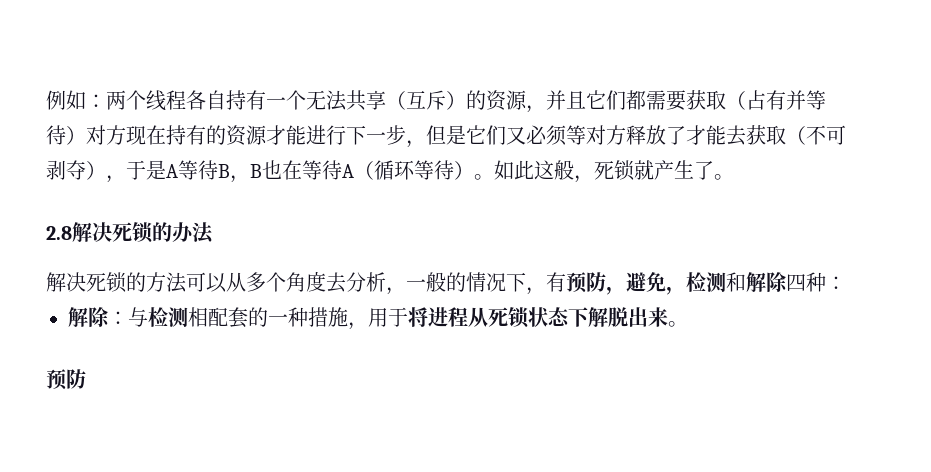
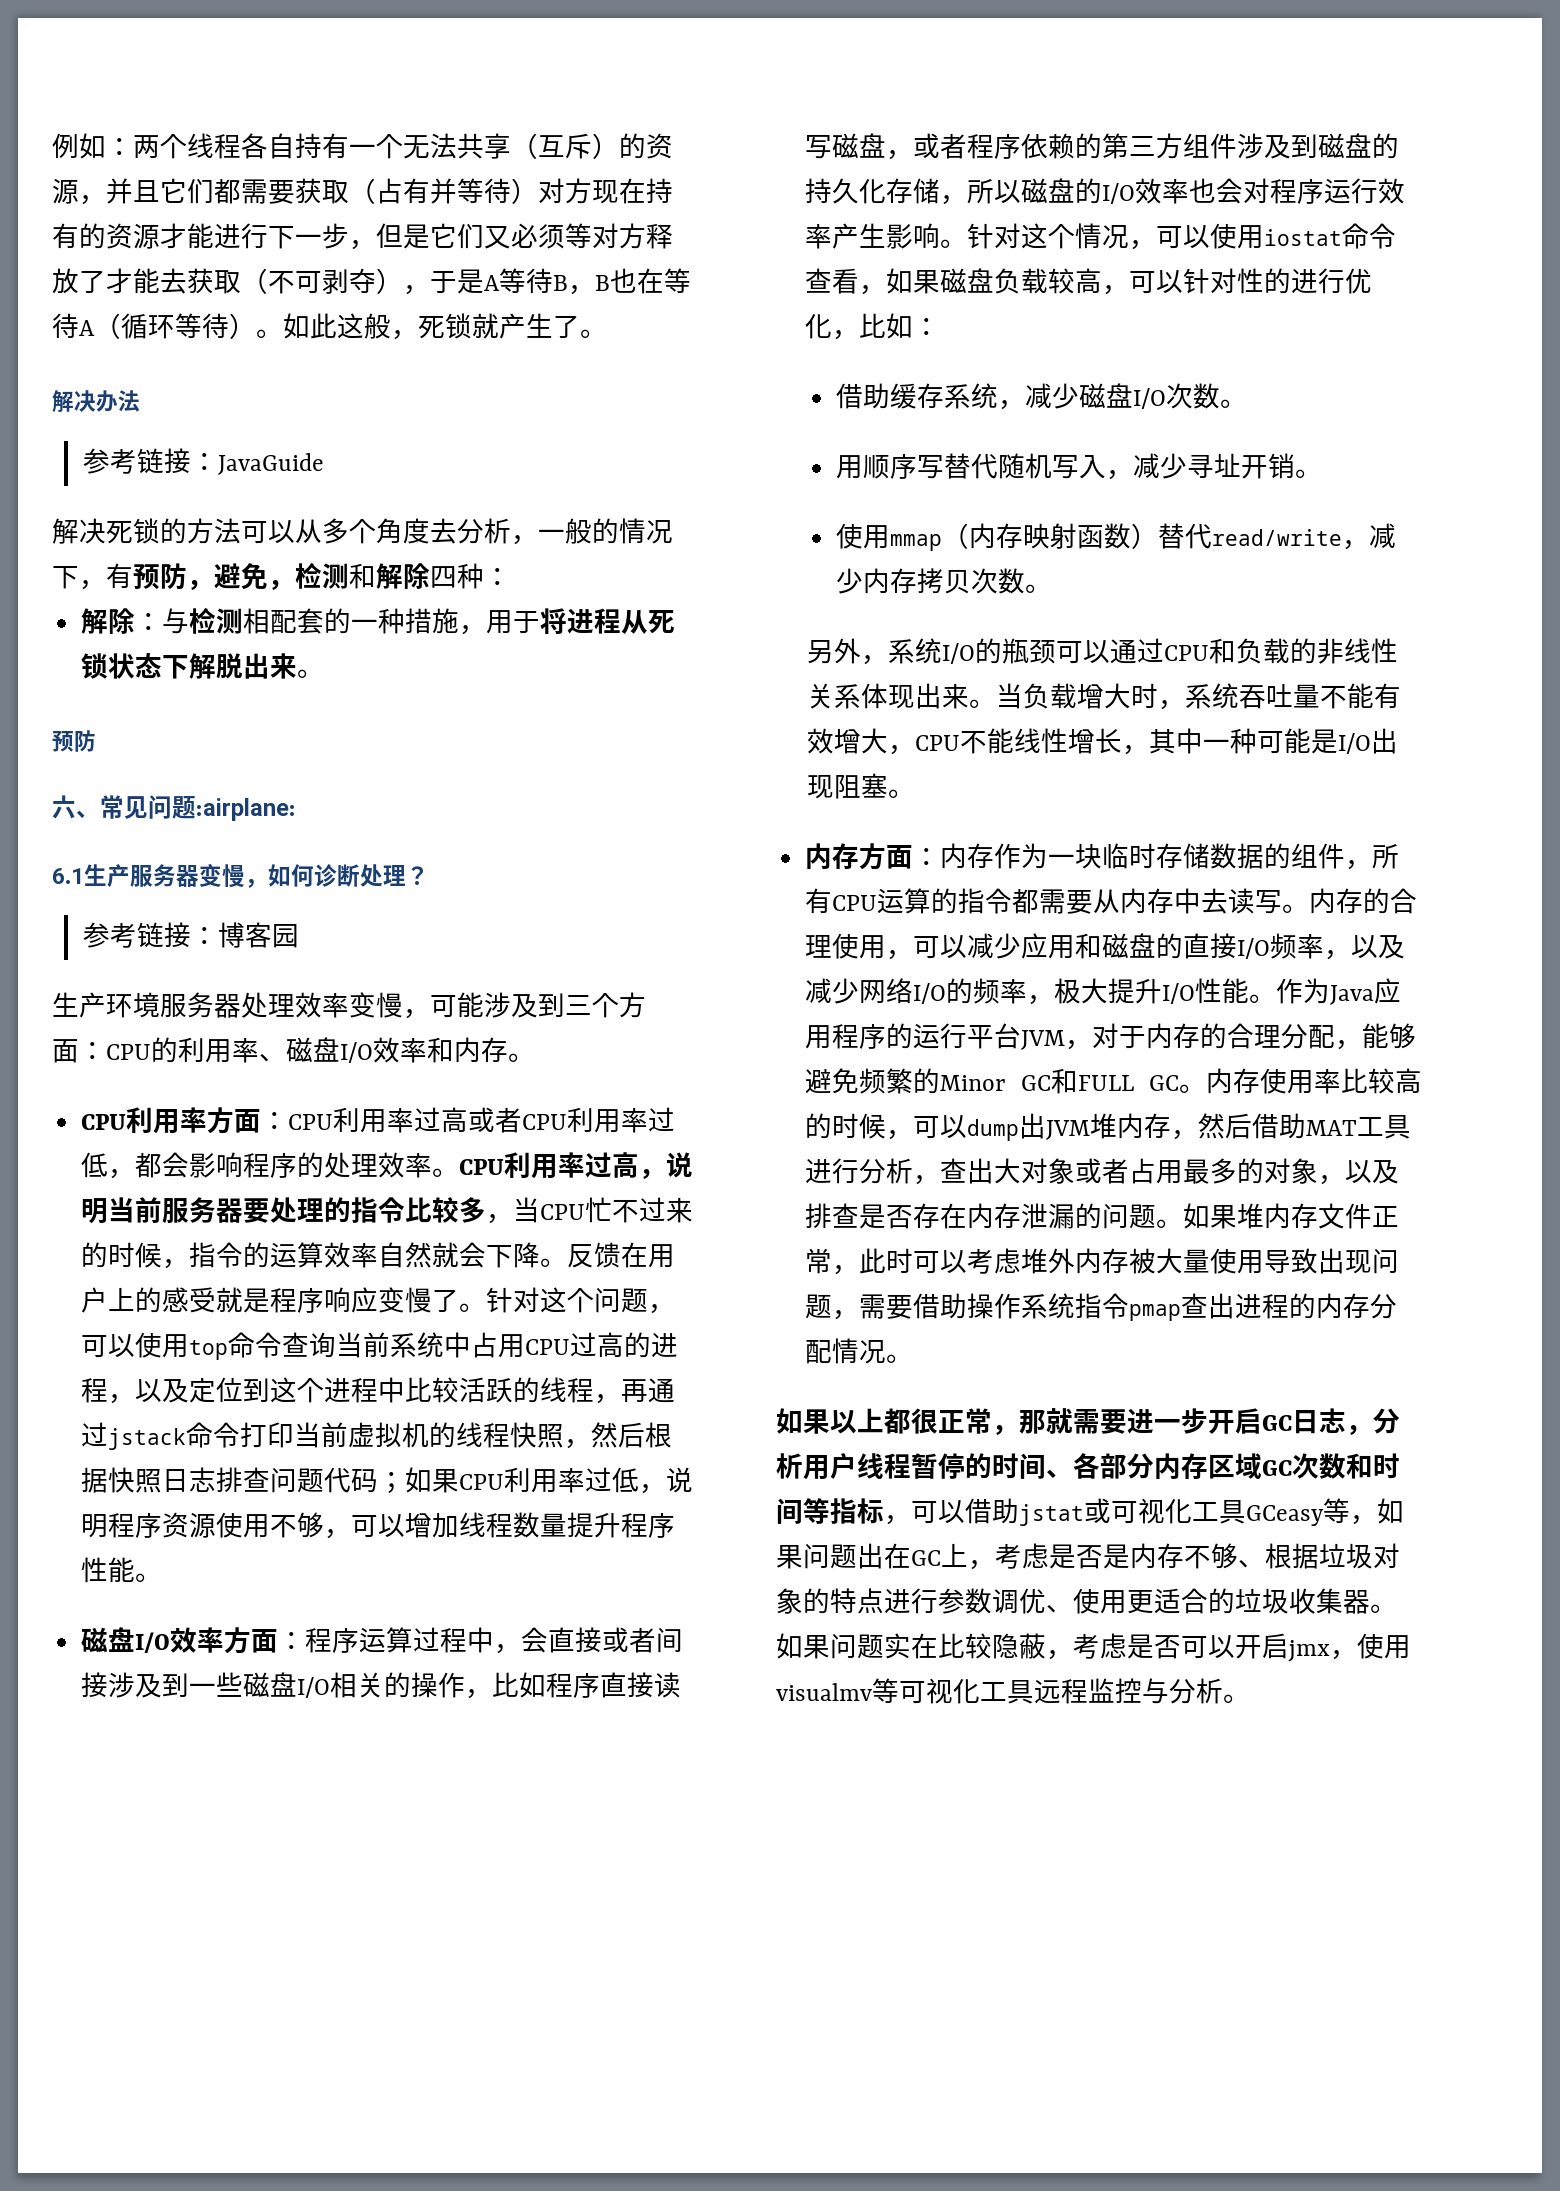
[46,222,214,244] 2.8解决死锁的办法 -> [52,390,140,413] [82,448,324,475] 解决办法 // 参考链接：JavaGuide
(86, 379) none -> [52,795,296,821] [52,863,429,888] [82,922,299,948] [52,992,646,1019] [52,1037,535,1063] [81,1107,676,1134] [81,1152,694,1179] [81,1197,694,1224] [81,1242,676,1269] [81,1287,676,1314] [81,1332,679,1360] [81,1377,676,1404] [81,1422,673,1450] [81,1467,694,1494] [81,1512,676,1539] [81,1557,163,1583] [81,1627,684,1654] [81,1672,682,1699] [805,133,1400,160] [805,178,1406,205] [805,223,1397,250] [805,268,1373,295] [805,313,941,340] [835,383,1247,410] [835,453,1322,480] [835,523,1396,551] [835,568,1052,594] [806,638,1398,665] [806,683,1401,710] [806,728,1398,755] [806,773,915,799] [805,843,1400,870] [805,888,1418,914] [805,933,1406,960] [805,978,1402,1005] [805,1023,1417,1050] [805,1068,1422,1094] [805,1113,1412,1141] [805,1158,1400,1185] [805,1203,1400,1229] [805,1248,1400,1275] [805,1293,1398,1321] [805,1338,914,1364] [776,1408,1400,1435] [776,1453,1400,1480] [776,1498,1404,1526] [776,1543,1400,1570] [776,1588,1397,1614] [776,1633,1411,1662] [776,1678,1250,1704] // 六、常见问题:airplane: // 6.1生产服务器变慢，如何诊断处理？ // 参考链接：博客园 // 生产环境服务器处理效率变慢，可能涉及到三个方面：CPU的利用率、磁盘I/O效率和内存。 // CPU利用率方面：CPU利用率过高或者CPU利用率过低，都会影响程序的处理效率。CPU利用率过高，说明当前服务器要处理的指令比较多，当CPU忙不过来的时候，指令的运算效率自然就会下降。反馈在用户上的感受就是程序响应变慢了。针对这个问题，可以使用top命令查询当前系统中占用CPU过高的进程，以及定位到这个进程中比较活跃的线程，再通过jstack命令打印当前虚拟机的线程快照，然后根据快照日志排查问题代码；如果CPU利用率过低，说明程序资源使用不够，可以增加线程数量提升程序性能。 // 磁盘I/O效率方面：程序运算过程中，会直接或者间接涉及到一些磁盘I/O相关的操作，比如程序直接读写磁盘，或者程序依赖的第三方组件涉及到磁盘的持久化存储，所以磁盘的I/O效率也会对程序运行效率产生影响。针对这个情况，可以使用iostat命令查看，如果磁盘负载较高，可以针对性的进行优化，比如： // 借助缓存系统，减少磁盘I/O次数。 // 用顺序写替代随机写入，减少寻址开销。 // 使用mmap（内存映射函数）替代read/write，减少内存拷贝次数。 // 另外，系统I/O的瓶颈可以通过CPU和负载的非线性关系体现出来。当负载增大时，系统吞吐量不能有效增大，CPU不能线性增长，其中一种可能是I/O出现阻塞。 // 内存方面：内存作为一块临时存储数据的组件，所有CPU运算的指令都需要从内存中去读写。内存的合理使用，可以减少应用和磁盘的直接I/O频率，以及减少网络I/O的频率，极大提升I/O性能。作为Java应用程序的运行平台JVM，对于内存的合理分配，能够避免频繁的Minor GC和FULL GC。内存使用率比较高的时候，可以dump出JVM堆内存，然后借助MAT工具进行分析，查出大对象或者占用最多的对象，以及排查是否存在内存泄漏的问题。如果堆内存文件正常，此时可以考虑堆外内存被大量使用导致出现问题，需要借助操作系统指令pmap查出进程的内存分配情况。 // 如果以上都很正常，那就需要进一步开启GC日志，分析用户线程暂停的时间、各部分内存区域GC次数和时间等指标，可以借助jstat或可视化工具GCeasy等，如果问题出在GC上，考虑是否是内存不够、根据垃圾对象的特点进行参数调优、使用更适合的垃圾收集器。如果问题实在比较隐蔽，考虑是否可以开启jmx，使用visualmv等可视化工具远程监控与分析。

